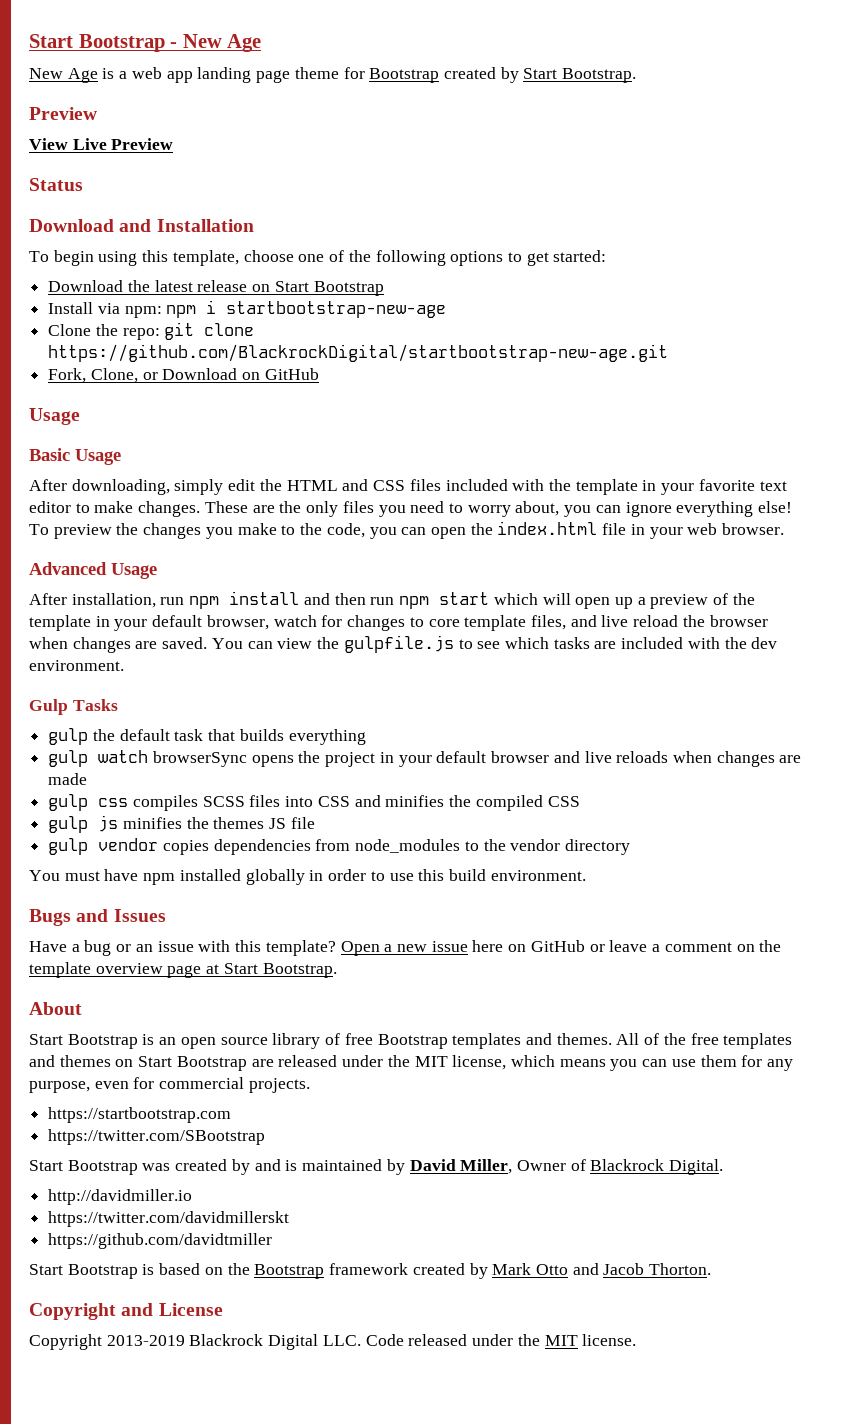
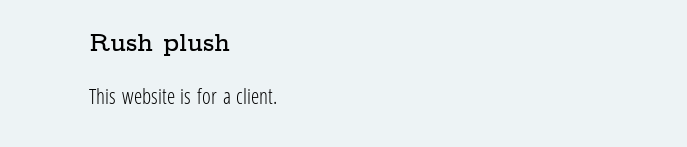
[29,34,262,52] [29,67,637,83] [29,107,97,120] [29,138,174,150] [29,178,83,191] [29,219,254,232] [29,250,607,266] [48,280,384,296] [48,300,447,318] [48,322,255,340] [48,344,669,362] [48,368,319,383] [29,408,80,425] [29,448,121,465] [29,479,787,495] [29,501,793,517] [29,521,785,539] [29,562,157,579] [29,591,755,609] [29,615,768,631] [29,635,778,653] [29,660,124,671] [29,699,118,715] [48,728,366,745] [48,750,802,767] [48,773,88,785] [48,794,580,811] [48,815,315,833] [48,838,631,855] [29,869,586,885] [29,909,166,926] [29,940,782,956] [29,962,337,978] [29,1002,82,1015] [29,1033,793,1049] [29,1055,794,1071] [29,1077,310,1093] [48,1107,232,1123] [48,1129,266,1145] [29,1159,724,1175] [48,1189,193,1205] [48,1211,290,1227] [48,1233,273,1249] [29,1263,712,1279] [29,1303,223,1320] [29,1334,637,1350] Start Bootstrap - New Age // New Age is a web app landing page theme for Bootstrap created by Start Bootstrap. // Preview // View Live Preview // Status // Download and Installation // To begin using this template, choose one of the following options to get started: // Download the latest release on Start Bootstrap // Install via npm: npm i startbootstrap-new-age // Clone the repo: git clone https://github.com/BlackrockDigital/startbootstrap-new-age.git // Fork, Clone, or Download on GitHub // Usage // Basic Usage // After downloading, simply edit the HTML and CSS files included with the template in your favorite text editor to make changes. These are the only files you need to worry about, you can ignore everything else! To preview the changes you make to the code, you can open the index.html file in your web browser. // Advanced Usage // After installation, run npm install and then run npm start which will open up a preview of the template in your default browser, watch for changes to core template files, and live reload the browser when changes are saved. You can view the gulpfile.js to see which tasks are included with the dev environment. // Gulp Tasks // gulp the default task that builds everything // gulp watch browserSync opens the project in your default browser and live reloads when changes are made // gulp css compiles SCSS files into CSS and minifies the compiled CSS // gulp js minifies the themes JS file // gulp vendor copies dependencies from node_modules to the vendor directory // You must have npm installed globally in order to use this build environment. // Bugs and Issues // Have a bug or an issue with this template? Open a new issue here on GitHub or leave a comment on the template overview page at Start Bootstrap. // About // Start Bootstrap is an open source library of free Bootstrap templates and themes. All of the free templates and themes on Start Bootstrap are released under the MIT license, which means you can use them for any purpose, even for commercial projects. // https://startbootstrap.com // https://twitter.com/SBootstrap // Start Bootstrap was created by and is maintained by David Miller, Owner of Blackrock Digital. // http://davidmiller.io // https://twitter.com/davidmillerskt // https://github.com/davidtmiller // Start Bootstrap is based on the Bootstrap framework created by Mark Otto and Jacob Thorton. // Copyright and License // Copyright 2013-2019 Blackrock Digital LLC. Code released under the MIT license. -> [89,34,230,56] [89,88,278,104] Rush plush // This website is for a client.

